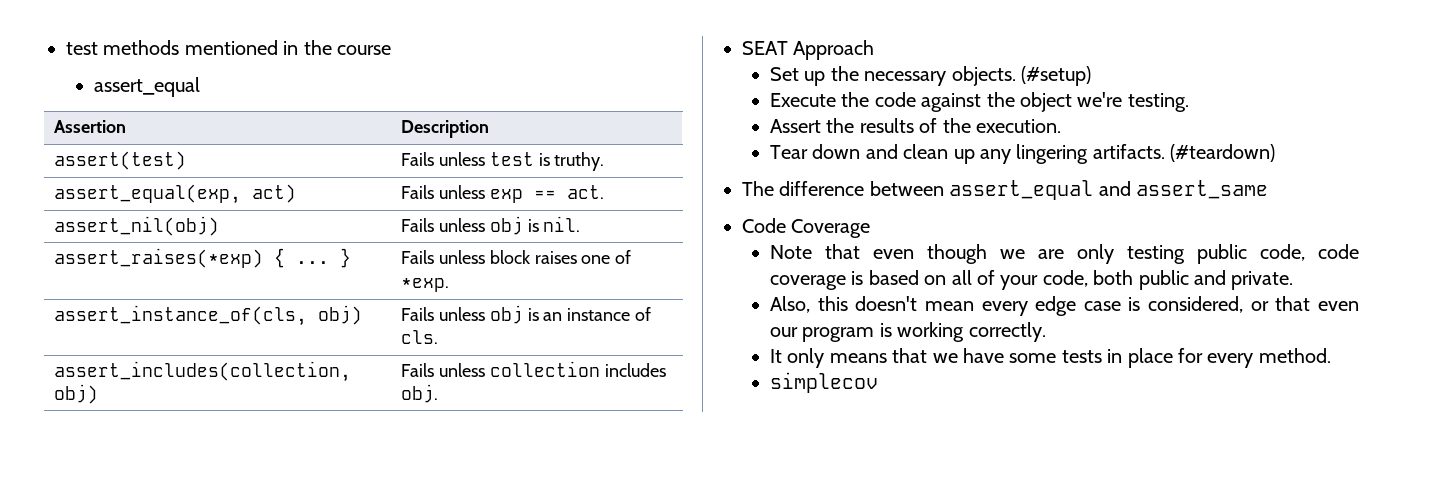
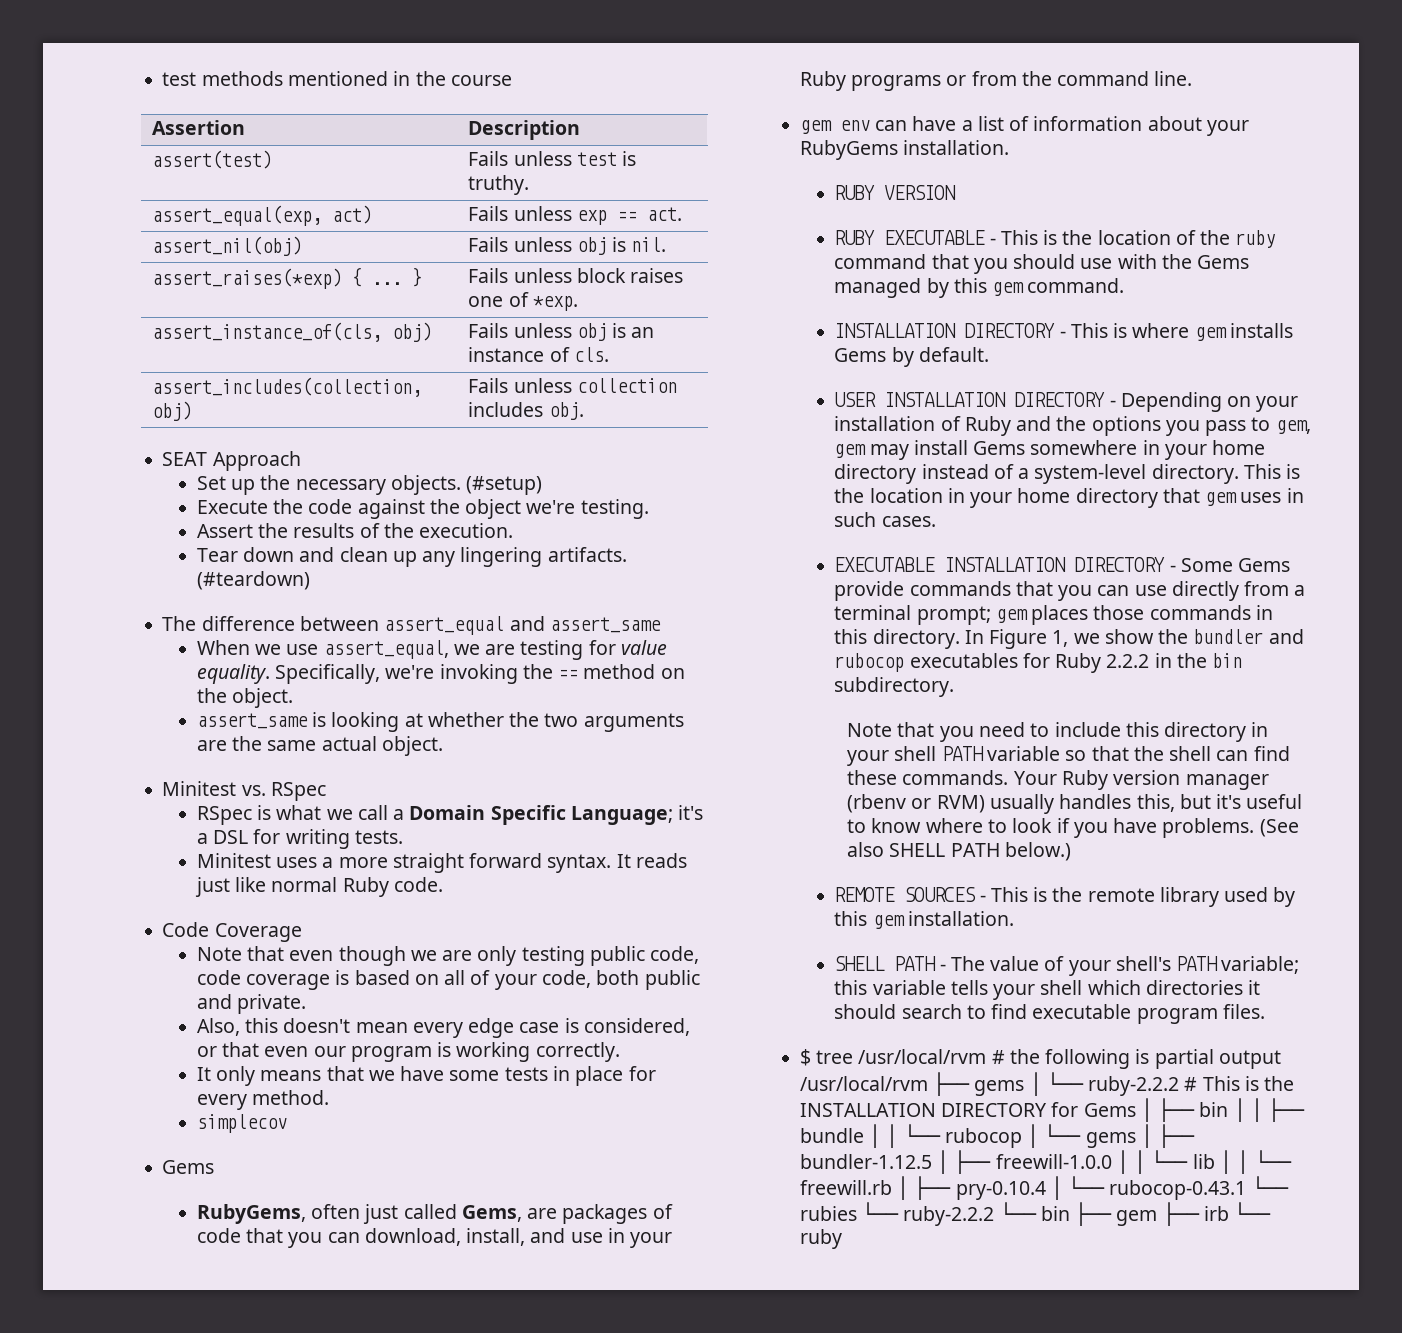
[93,77,200,97] // assert_equal -> (512, 80) none
(1268, 189) none -> [196,640,667,660] [196,664,685,684] [196,688,294,708] [196,712,684,732] [196,736,443,756] [162,781,326,801] [196,805,704,825] [196,829,403,849] [196,853,687,873] [194,877,443,897] // When we use assert_equal, we are testing for value equality. Specifically, we're invoking the == method on the object. // assert_same is looking at whether the two arguments are the same actual object. // Minitest vs. RSpec // RSpec is what we call a Domain Specific Language; it's a DSL for writing tests. // Minitest uses a more straight forward syntax. It reads just like normal Ruby code.
(878, 382) none -> [162,1160,215,1174] [196,1204,673,1224] [196,1228,673,1248] [799,71,1193,91] [799,116,1249,136] [799,140,1010,160] [834,185,957,200] [834,230,1276,248] [834,254,1250,274] [834,278,1125,298] [834,323,1293,341] [834,347,989,367] [834,392,1299,412] [834,416,1311,436] [834,440,1266,460] [834,464,1301,484] [834,488,1304,508] [834,512,936,527] [834,557,1291,572] [834,581,1306,601] [834,605,1273,625] [834,629,1304,649] [834,653,1243,673] [834,677,955,697] [847,722,1269,742] [847,746,1290,766] [847,770,1269,790] [847,794,1303,814] [847,818,1299,838] [847,842,1072,861] [834,887,1296,907] [834,911,1014,929] [834,956,1300,976] [834,980,1261,1000] [834,1004,1265,1024] [799,1049,1281,1069] [799,1072,1295,1096] [799,1098,1306,1122] [799,1124,1196,1148] [799,1150,1292,1174] [799,1176,1289,1200] [799,1202,1272,1226] [799,1229,842,1249] // Gems // RubyGems, often just called Gems, are packages of code that you can download, install, and use in your Ruby programs or from the command line. // gem env can have a list of information about your RubyGems installation. // RUBY VERSION // RUBY EXECUTABLE - This is the location of the ruby command that you should use with the Gems managed by this gem command. // INSTALLATION DIRECTORY - This is where gem installs Gems by default. // USER INSTALLATION DIRECTORY - Depending on your installation of Ruby and the options you pass to gem, gem may install Gems somewhere in your home directory instead of a system-level directory. This is the location in your home directory that gem uses in such cases. // EXECUTABLE INSTALLATION DIRECTORY - Some Gems provide commands that you can use directly from a terminal prompt; gem places those commands in this directory. In Figure 1, we show the bundler and rubocop executables for Ruby 2.2.2 in the bin subdirectory. // Note that you need to include this directory in your shell PATH variable so that the shell can find these commands. Your Ruby version manager (rbenv or RVM) usually handles this, but it's useful to know where to look if you have problems. (See also SHELL PATH below.) // REMOTE SOURCES - This is the remote library used by this gem installation. // SHELL PATH - The value of your shell's PATH variable; this variable tells your shell which directories it should search to find executable program files. // $ tree /usr/local/rvm # the following is partial output /usr/local/rvm ├── gems │ └── ruby-2.2.2 # This is the INSTALLATION DIRECTORY for Gems │ ├── bin │ │ ├── bundle │ │ └── rubocop │ └── gems │ ├── bundler-1.12.5 │ ├── freewill-1.0.0 │ │ └── lib │ │ └── freewill.rb │ ├── pry-0.10.4 │ └── rubocop-0.43.1 └── rubies └── ruby-2.2.2 └── bin ├── gem ├── irb └── ruby

